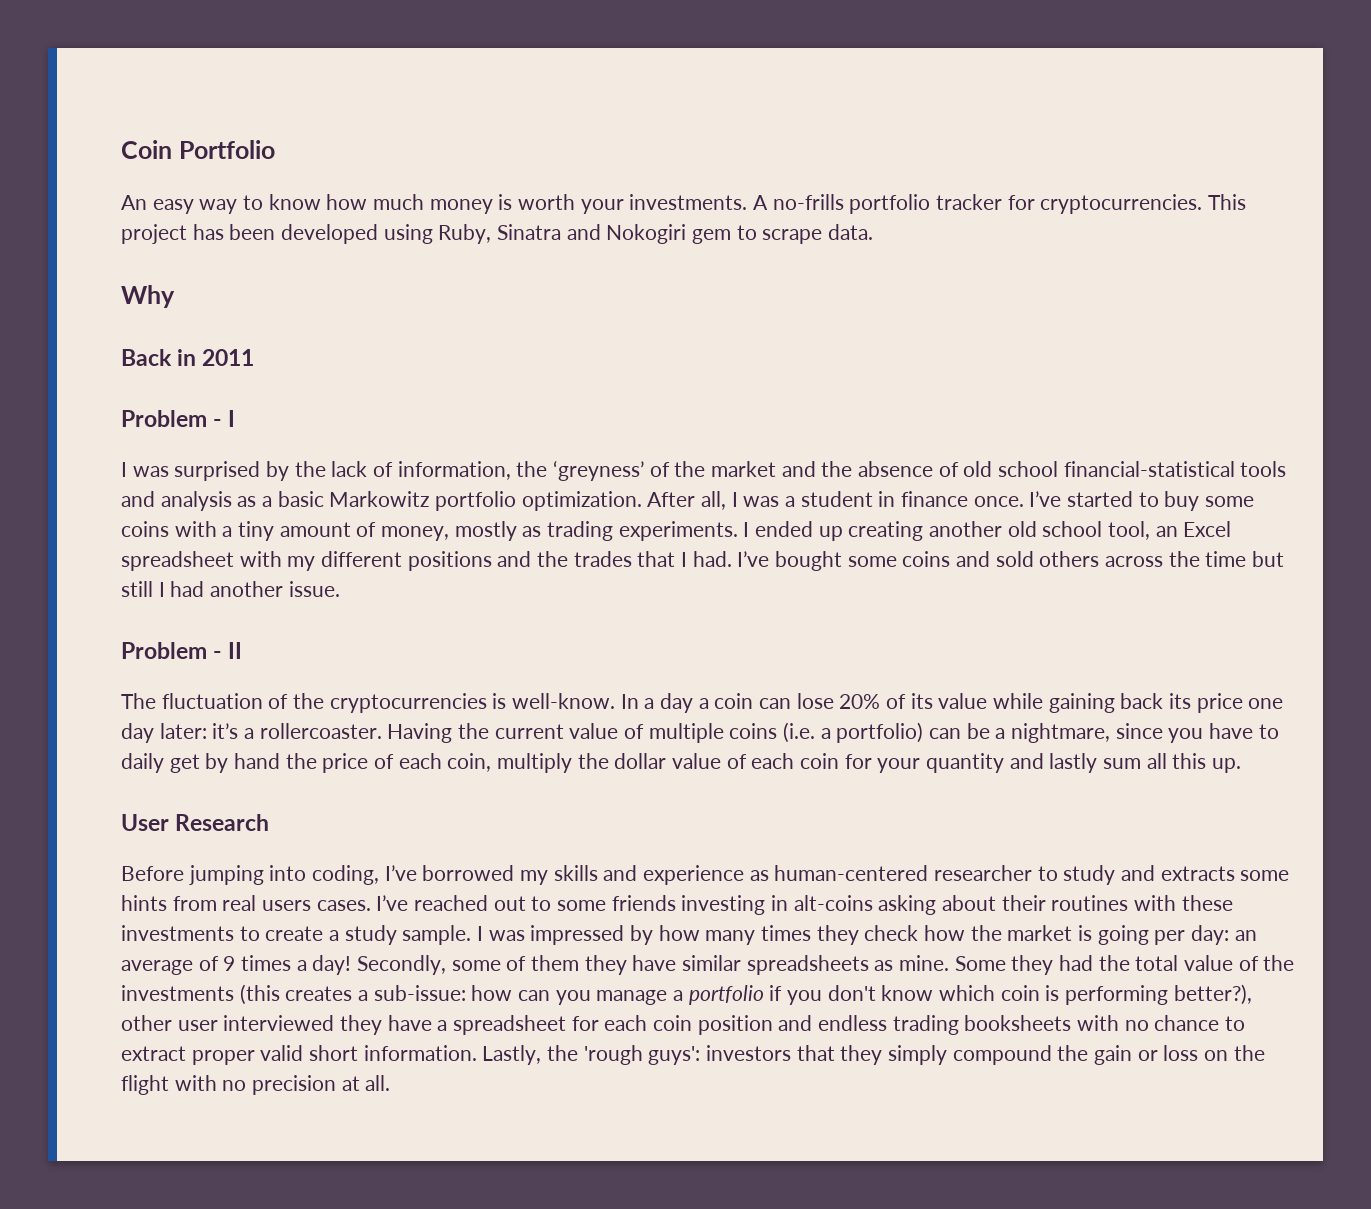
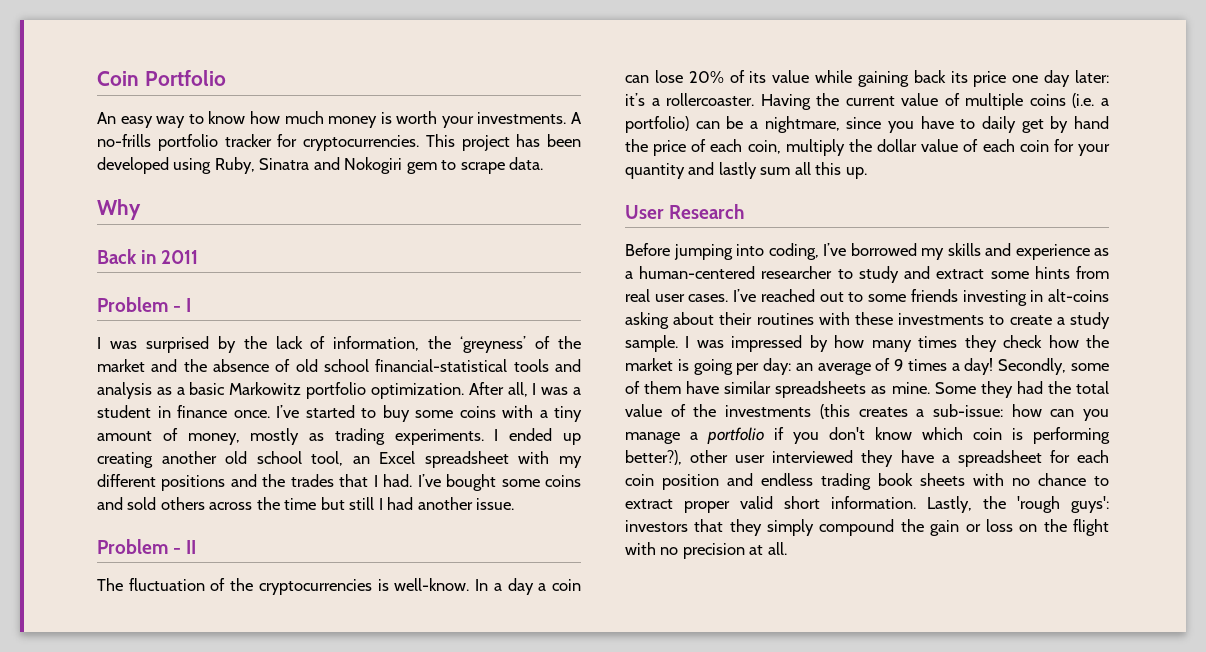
(769, 875) none -> [625,271,633,279] a
[1160,866,1235,881] extracts -> [936,269,985,279] extract
[262,900,312,911] users -> [654,294,685,302] user
[584,955,627,975] they -> (682, 387) none
[964,1015,1072,1031] booksheets -> [878,473,965,486] book sheets

